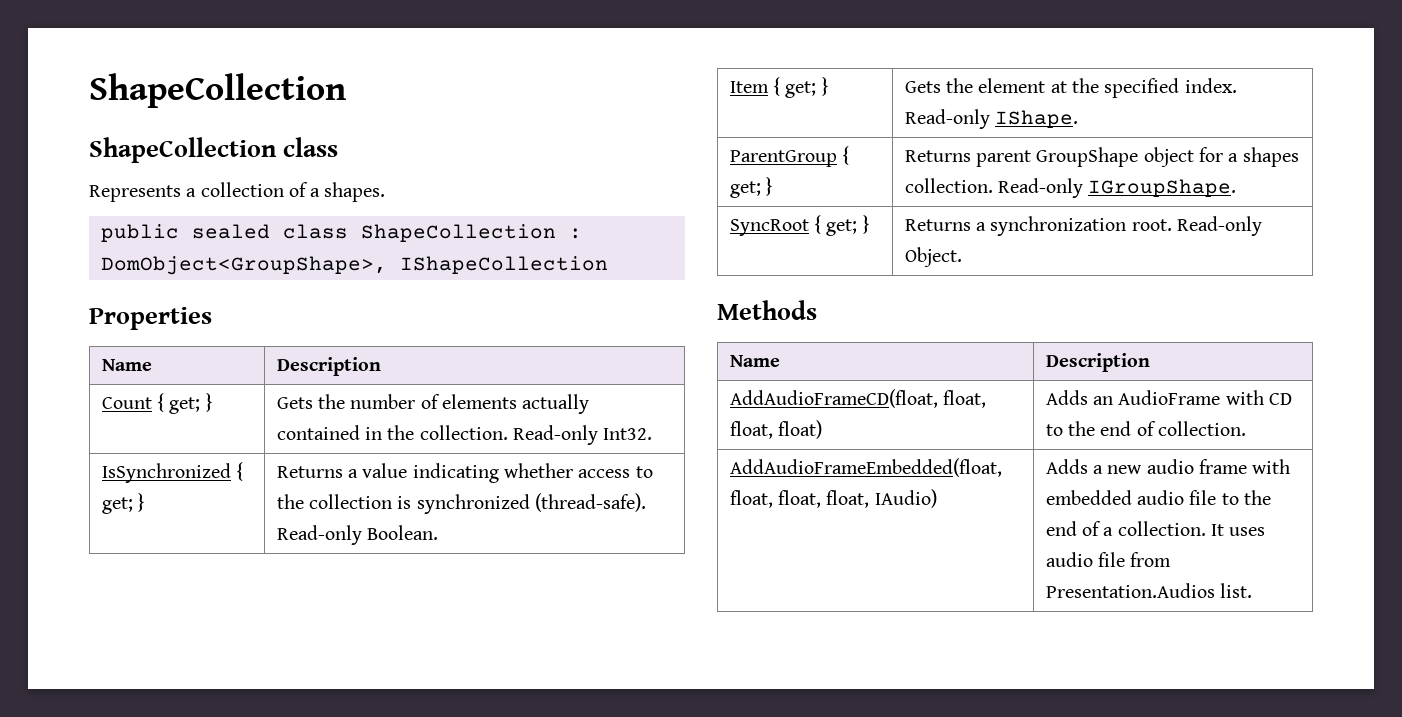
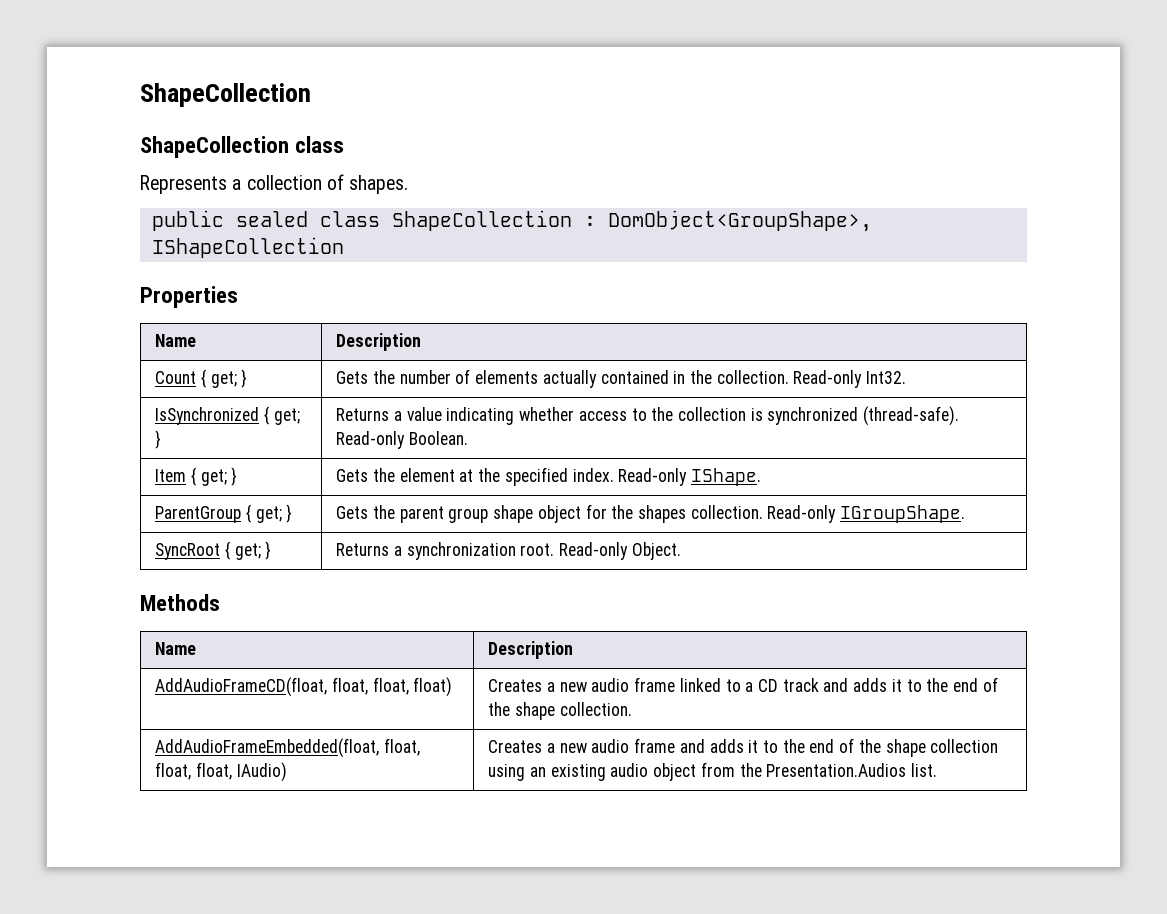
[310,188,321,197] a -> (344, 182) none
[904,147,1139,167] Returns parent GroupShape -> [336,505,534,523] Gets the parent group shape
[1228,153,1239,162] a -> [611,505,634,519] the
[1045,390,1292,405] [1045,421,1156,436] Adds an AudioFrame with CD to the end of -> [488,677,998,692] [488,702,555,720] Creates a new audio frame linked to a CD track and adds it to the end of the shape
[1045,459,1291,474] [1045,490,1271,505] [1045,521,1266,536] [1045,552,1172,567] Adds a new audio frame with embedded audio file to the end of a collection. It uses audio file from -> [488,738,999,757] [488,762,762,781] Creates a new audio frame and adds it to the end of the shape collection using an existing audio object from the

